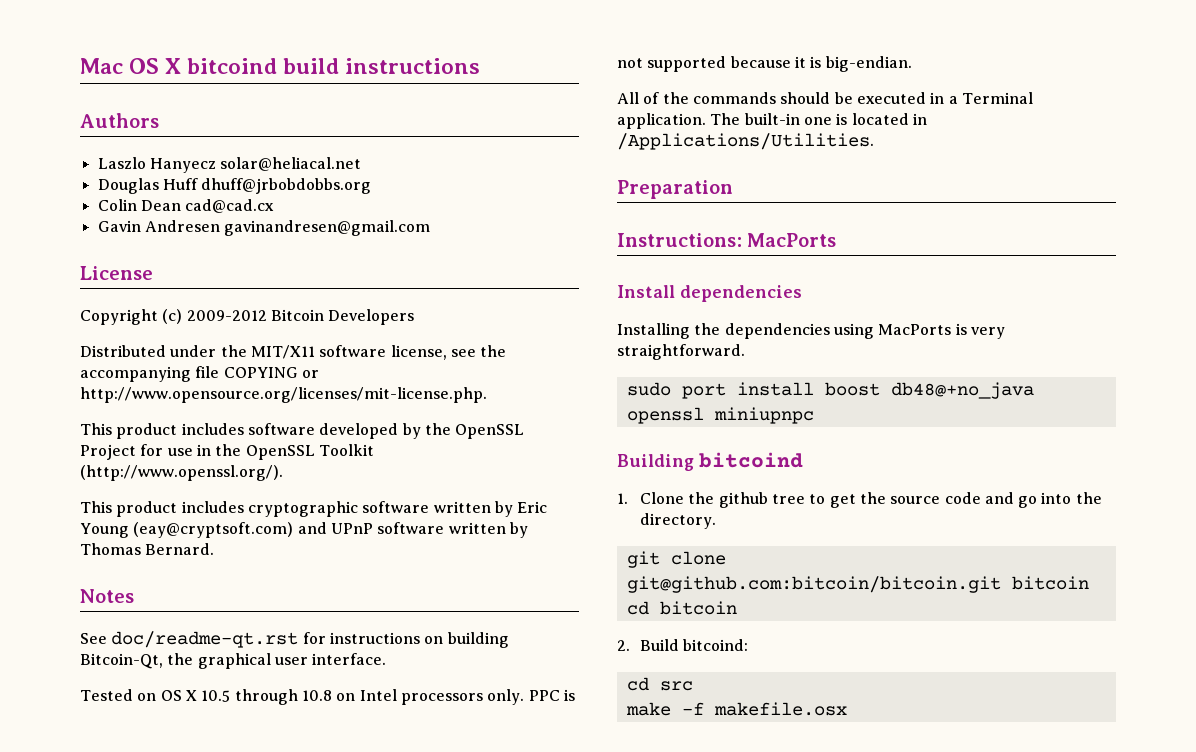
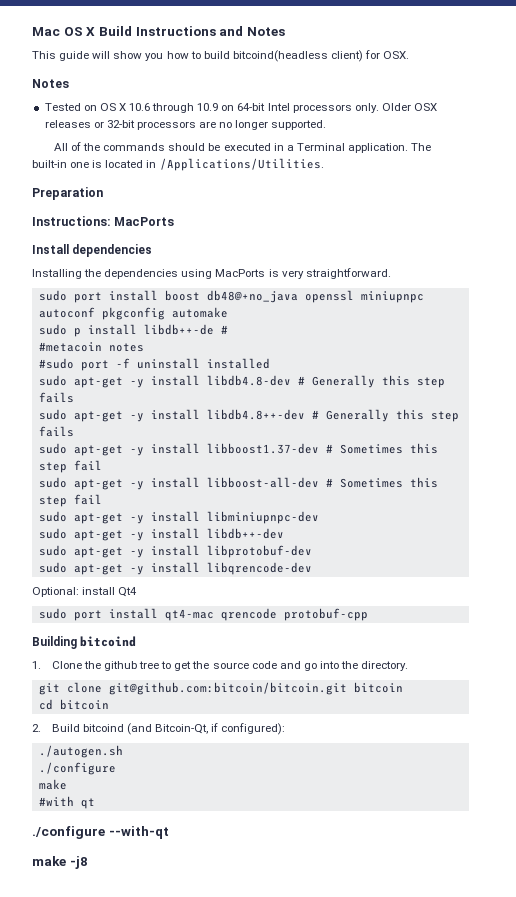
[187,58,481,74] [80,113,159,128] [97,157,362,173] [97,178,372,194] [97,199,275,213] [97,220,431,236] [80,266,153,280] [80,309,415,325] [80,345,507,360] [80,366,319,382] [80,387,487,403] [80,423,525,439] [80,444,374,460] [80,465,283,481] [80,501,548,517] [80,522,528,538] [80,543,215,555] [80,589,134,603] [80,631,509,648] [80,653,387,669] [80,689,575,705] [617,56,912,72] bitcoind build instructions // Authors // Laszlo Hanyecz solar@heliacal.net // Douglas Huff dhuff@jrbobdobbs.org // Colin Dean cad@cad.cx // Gavin Andresen gavinandresen@gmail.com // License // Copyright (c) 2009-2012 Bitcoin Developers // Distributed under the MIT/X11 software license, see the accompanying file COPYING or http://www.opensource.org/licenses/mit-license.php. // This product includes software developed by the OpenSSL Project for use in the OpenSSL Toolkit (http://www.openssl.org/). // This product includes cryptographic software written by Eric Young (eay@cryptsoft.com) and UPnP software written by Thomas Bernard. // Notes // See doc/readme-qt.rst for instructions on building Bitcoin-Qt, the graphical user interface. // Tested on OS X 10.5 through 10.8 on Intel processors only. PPC is not supported because it is big-endian. -> [98,26,285,36] [32,50,410,62] [32,79,69,88] [44,103,438,113] [44,120,327,130] Build Instructions and Notes // This guide will show you how to build bitcoind(headless client) for OSX. // Notes // Tested on OS X 10.6 through 10.9 on 64-bit Intel processors only. Older OSX releases or 32-bit processors are no longer supported.
(814, 415) none -> [38,307,228,320] [38,324,228,337] [38,342,144,352] [38,358,270,371] [38,375,445,388] [38,392,74,403] [38,409,459,422] [38,426,74,437] [38,443,438,456] [38,460,102,473] [38,477,438,490] [38,494,102,507] [38,511,319,524] [38,528,284,541] [38,545,312,558] [38,562,312,575] [32,587,138,597] [38,608,368,621] autoconf pkgconfig automake // sudo p install libdb++-de # // #metacoin notes // #sudo port -f uninstall installed // sudo apt-get -y install libdb4.8-dev # Generally this step fails // sudo apt-get -y install libdb4.8++-dev # Generally this step fails // sudo apt-get -y install libboost1.37-dev # Sometimes this step fail // sudo apt-get -y install libboost-all-dev # Sometimes this step fail // sudo apt-get -y install libminiupnpc-dev // sudo apt-get -y install libdb++-dev // sudo apt-get -y install libprotobuf-dev // sudo apt-get -y install libqrencode-dev // Optional: install Qt4 // sudo port install qt4-mac qrencode protobuf-cpp
[683,639,749,651] [626,677,693,691] [625,702,847,716] bitcoind: // cd src // make -f makefile.osx -> [82,723,286,735] [38,745,123,758] [38,762,116,775] [38,779,67,790] [38,796,95,809] [32,826,169,839] [32,856,88,869] bitcoind (and Bitcoin-Qt, if configured): // ./autogen.sh // ./configure // make // #with qt // ./configure --with-qt // make -j8

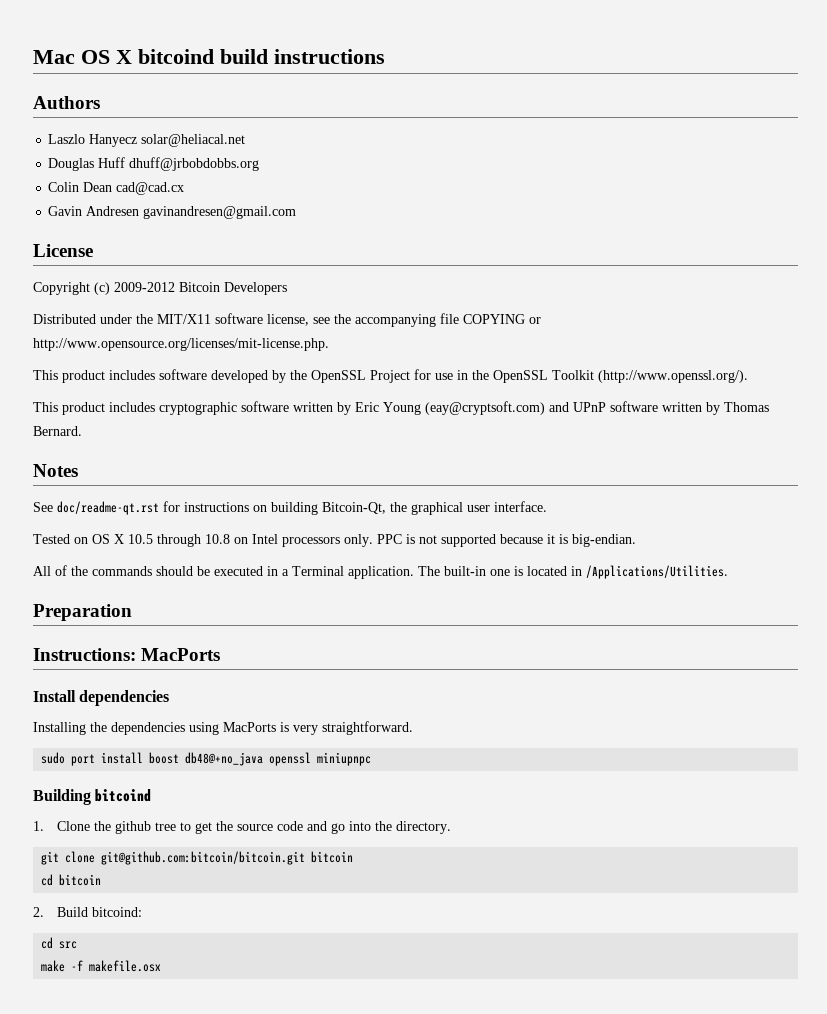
[98,26,285,36] [32,50,410,62] [32,79,69,88] [44,103,438,113] [44,120,327,130] Build Instructions and Notes // This guide will show you how to build bitcoind(headless client) for OSX. // Notes // Tested on OS X 10.6 through 10.9 on 64-bit Intel processors only. Older OSX releases or 32-bit processors are no longer supported. -> [138,49,385,64] [33,96,100,109] [48,134,246,147] [48,157,260,171] [48,182,185,195] [48,206,297,219] [33,244,93,257] [33,282,287,295] [33,313,541,327] [33,338,329,351] [33,369,748,383] [33,401,769,415] [33,426,82,436] [33,464,78,477] [33,501,547,515] [33,534,636,547] bitcoind build instructions // Authors // Laszlo Hanyecz solar@heliacal.net // Douglas Huff dhuff@jrbobdobbs.org // Colin Dean cad@cad.cx // Gavin Andresen gavinandresen@gmail.com // License // Copyright (c) 2009-2012 Bitcoin Developers // Distributed under the MIT/X11 software license, see the accompanying file COPYING or http://www.opensource.org/licenses/mit-license.php. // This product includes software developed by the OpenSSL Project for use in the OpenSSL Toolkit (http://www.openssl.org/). // This product includes cryptographic software written by Eric Young (eay@cryptsoft.com) and UPnP software written by Thomas Bernard. // Notes // See doc/readme-qt.rst for instructions on building Bitcoin-Qt, the graphical user interface. // Tested on OS X 10.5 through 10.8 on Intel processors only. PPC is not supported because it is big-endian.
[38,307,228,320] [38,324,228,337] [38,342,144,352] [38,358,270,371] [38,375,445,388] [38,392,74,403] [38,409,459,422] [38,426,74,437] [38,443,438,456] [38,460,102,473] [38,477,438,490] [38,494,102,507] [38,511,319,524] [38,528,284,541] [38,545,312,558] [38,562,312,575] [32,587,138,597] [38,608,368,621] autoconf pkgconfig automake // sudo p install libdb++-de # // #metacoin notes // #sudo port -f uninstall installed // sudo apt-get -y install libdb4.8-dev # Generally this step fails // sudo apt-get -y install libdb4.8++-dev # Generally this step fails // sudo apt-get -y install libboost1.37-dev # Sometimes this step fail // sudo apt-get -y install libboost-all-dev # Sometimes this step fail // sudo apt-get -y install libminiupnpc-dev // sudo apt-get -y install libdb++-dev // sudo apt-get -y install libprotobuf-dev // sudo apt-get -y install libqrencode-dev // Optional: install Qt4 // sudo port install qt4-mac qrencode protobuf-cpp -> (372, 759) none
[82,723,286,735] [38,745,123,758] [38,762,116,775] [38,779,67,790] [38,796,95,809] [32,826,169,839] [32,856,88,869] bitcoind (and Bitcoin-Qt, if configured): // ./autogen.sh // ./configure // make // #with qt // ./configure --with-qt // make -j8 -> [91,907,142,917] [41,937,78,949] [41,960,162,972] bitcoind: // cd src // make -f makefile.osx

